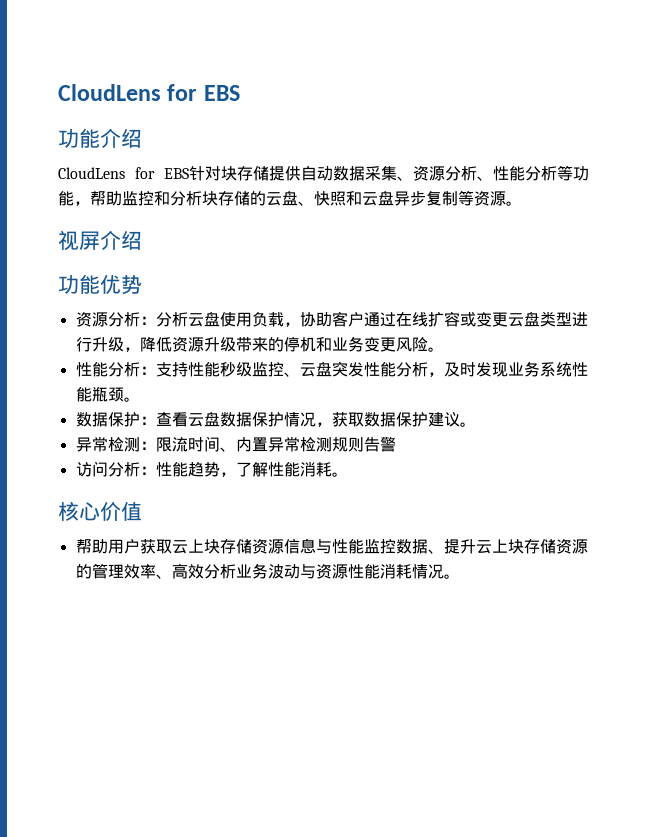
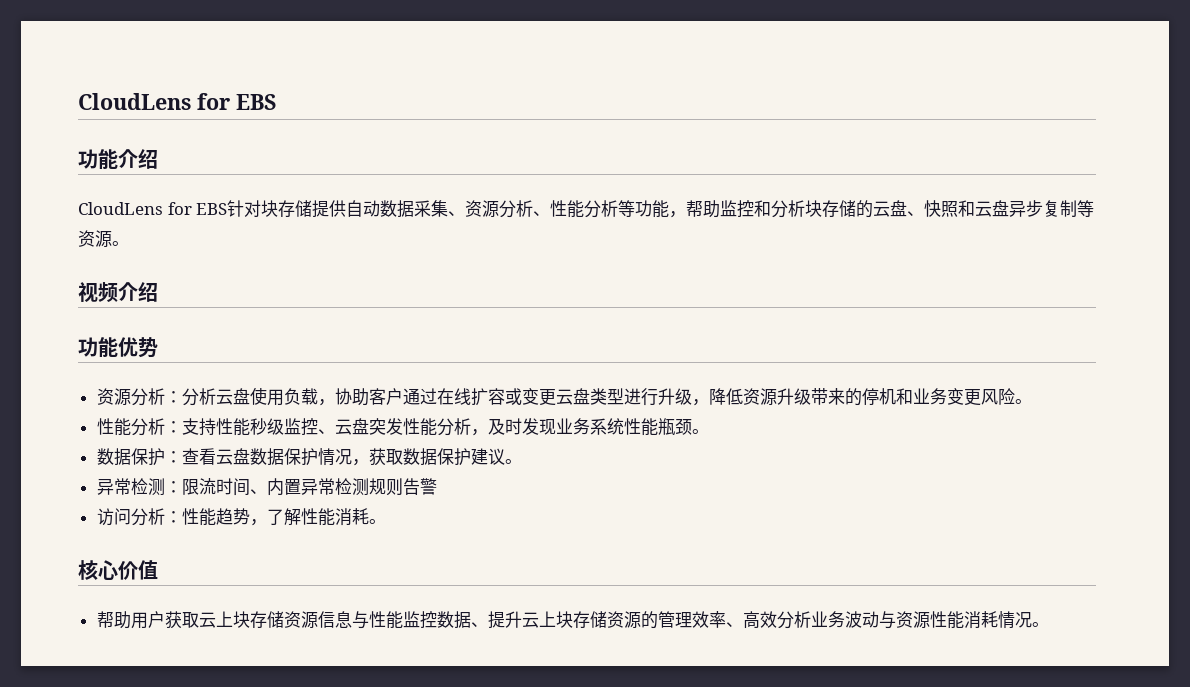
[79,231,100,250] 屏 -> [98,282,118,302] 频

